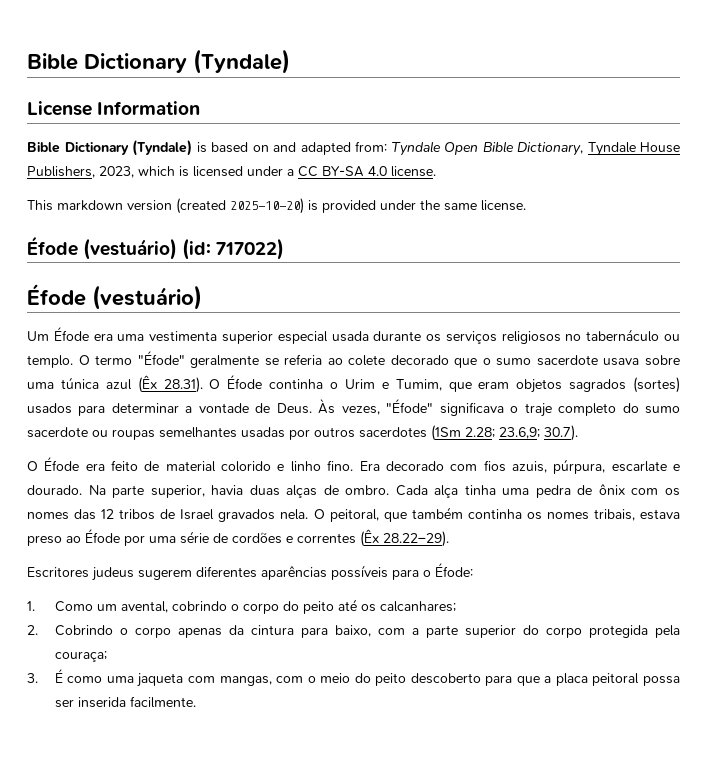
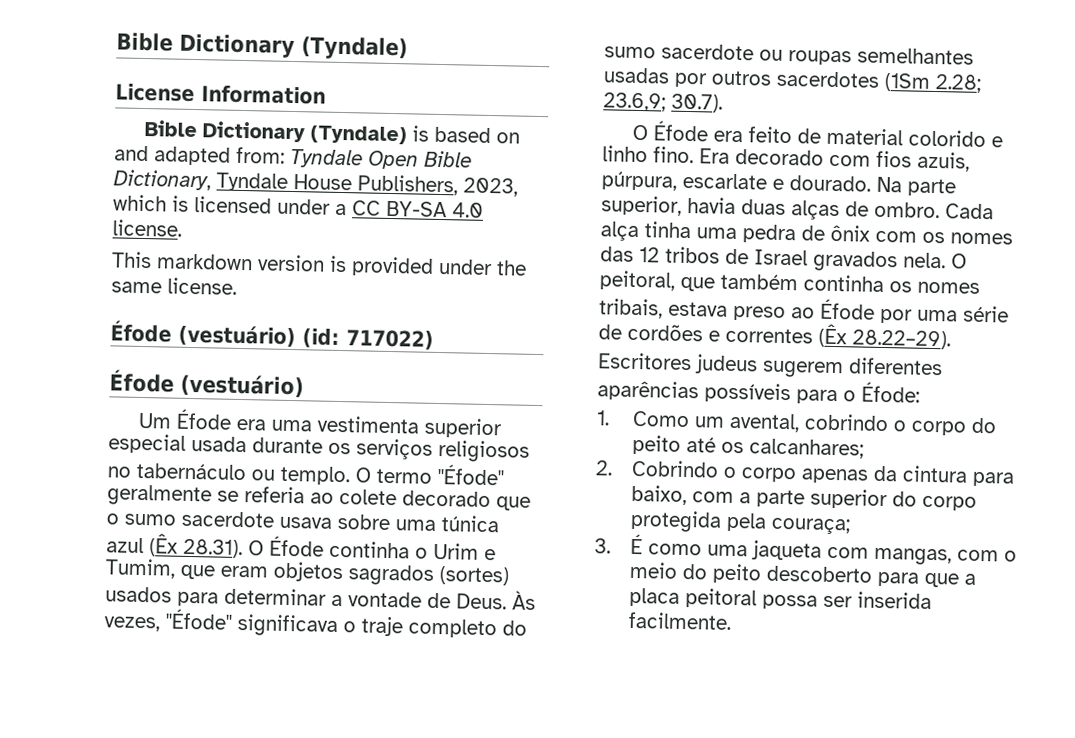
[176,198,304,214] (created 2025-10-20) -> (325, 263) none

